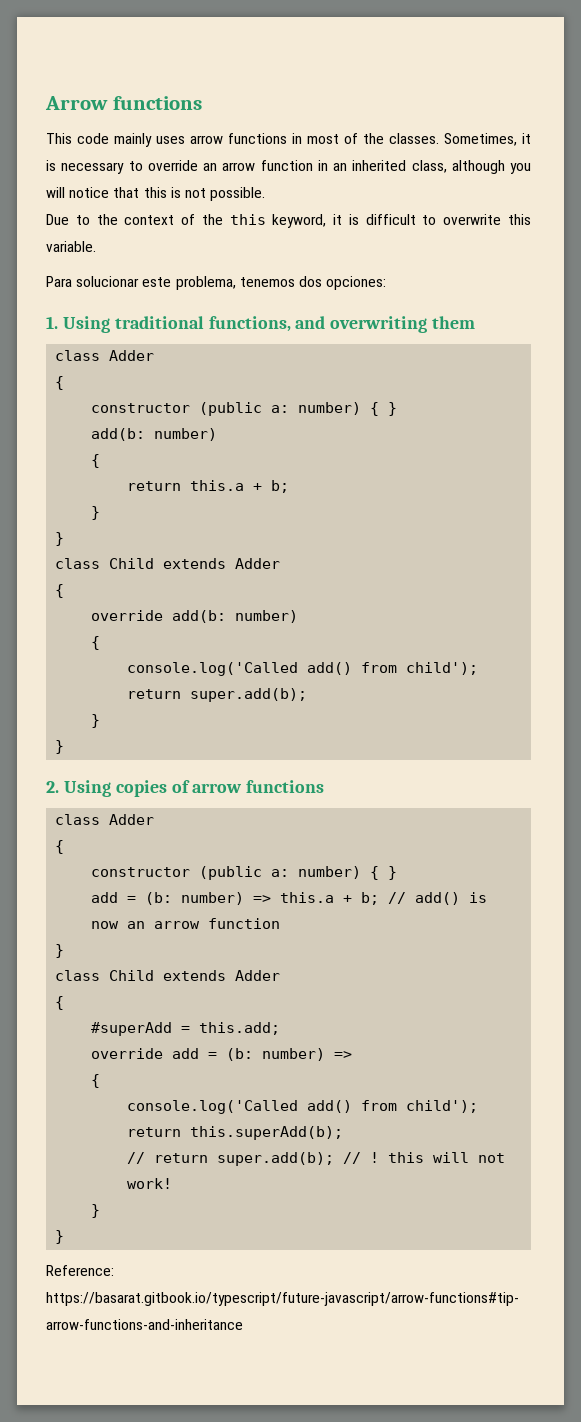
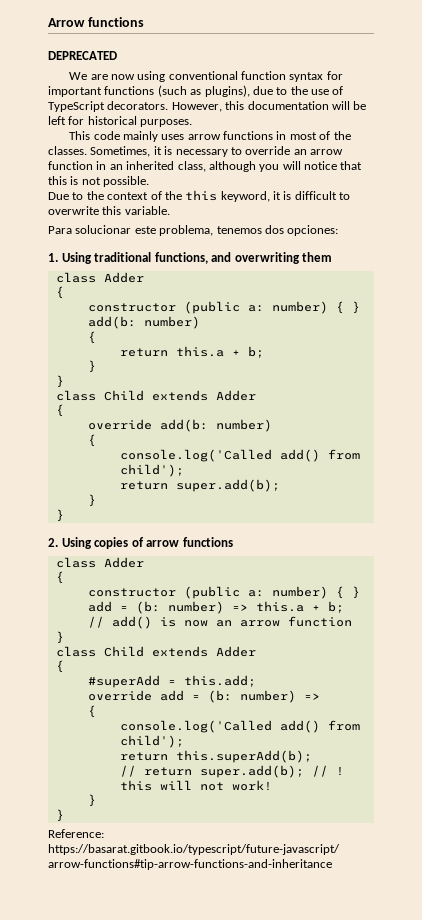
(202, 103) none -> [48,51,117,60] [69,71,343,82] [48,85,344,97] [48,101,367,112] [48,116,193,127] // DEPRECATED // We are now using conventional function syntax for important functions (such as plugins), due to the use of TypeScript decorators. However, this documentation will be left for historical purposes.

